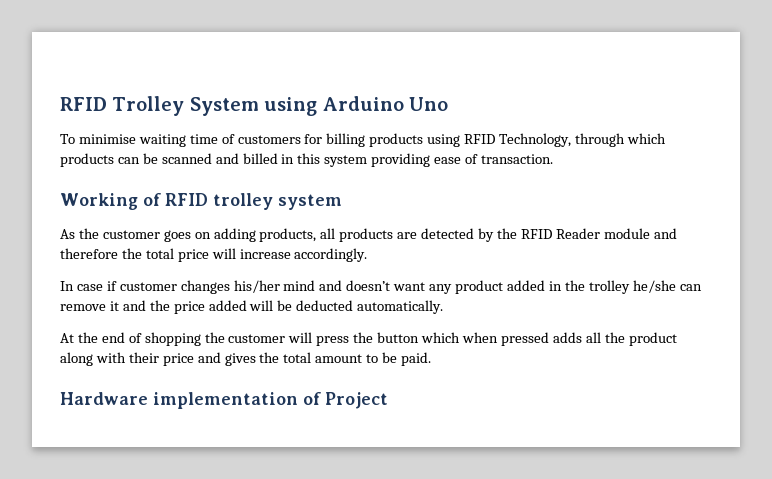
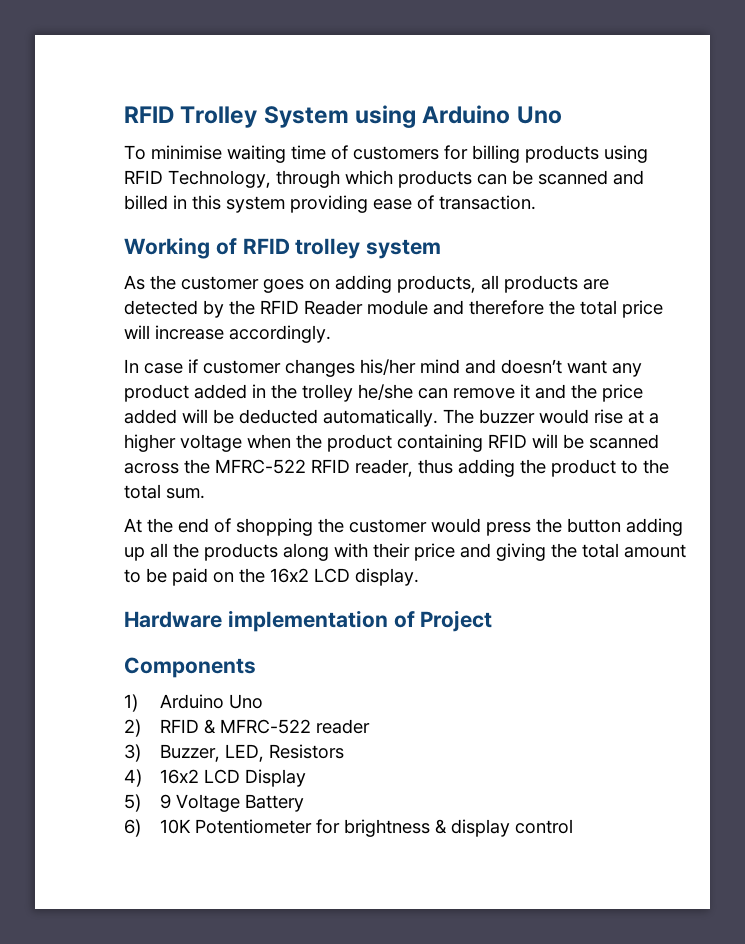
(444, 307) none -> [443,409,659,424] [124,434,659,452] [124,459,669,477] [124,484,205,499] The buzzer would rise at a higher voltage when the product containing RFID will be scanned across the MFRC-522 RFID reader, thus adding the product to the total sum.
[288,332,313,343] will -> [431,518,481,533] would
[421,332,582,346] which when pressed adds -> [626,518,683,536] [124,547,145,561] adding up
[628,332,677,346] product -> [204,543,278,561] products
[224,353,256,366] gives -> [496,543,546,561] giving
[401,352,432,366] [60,392,388,409] paid. // Hardware implementation of Project -> [172,568,419,586] [124,610,493,632] [124,657,256,678] [124,694,263,712] [124,719,370,737] [124,744,344,762] [124,769,306,787] [124,794,304,812] [124,819,573,837] paid on the 16x2 LCD display. // Hardware implementation of Project // Components // 1) Arduino Uno // 2) RFID & MFRC-522 reader // 3) Buzzer, LED, Resistors // 4) 16x2 LCD Display // 5) 9 Voltage Battery // 6) 10K Potentiometer for brightness & display control

